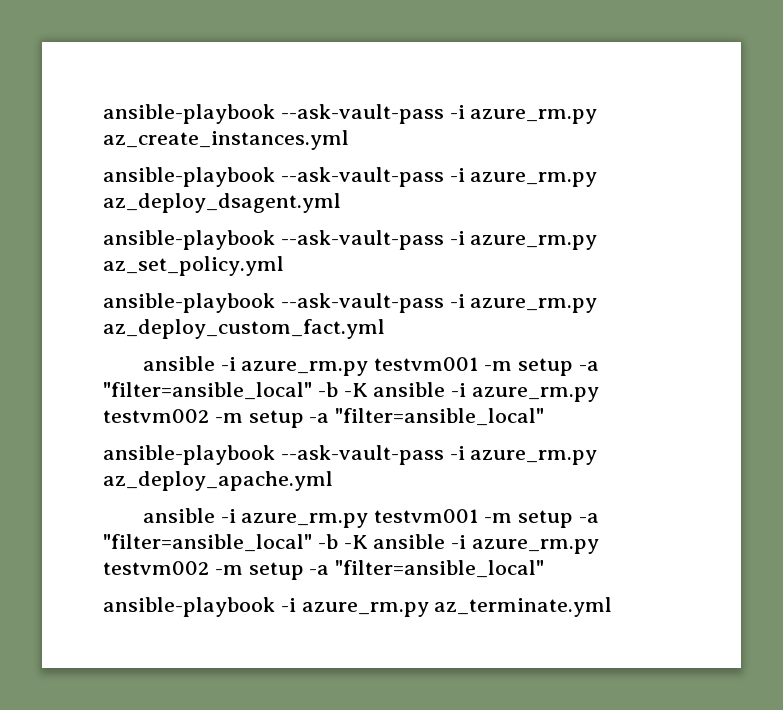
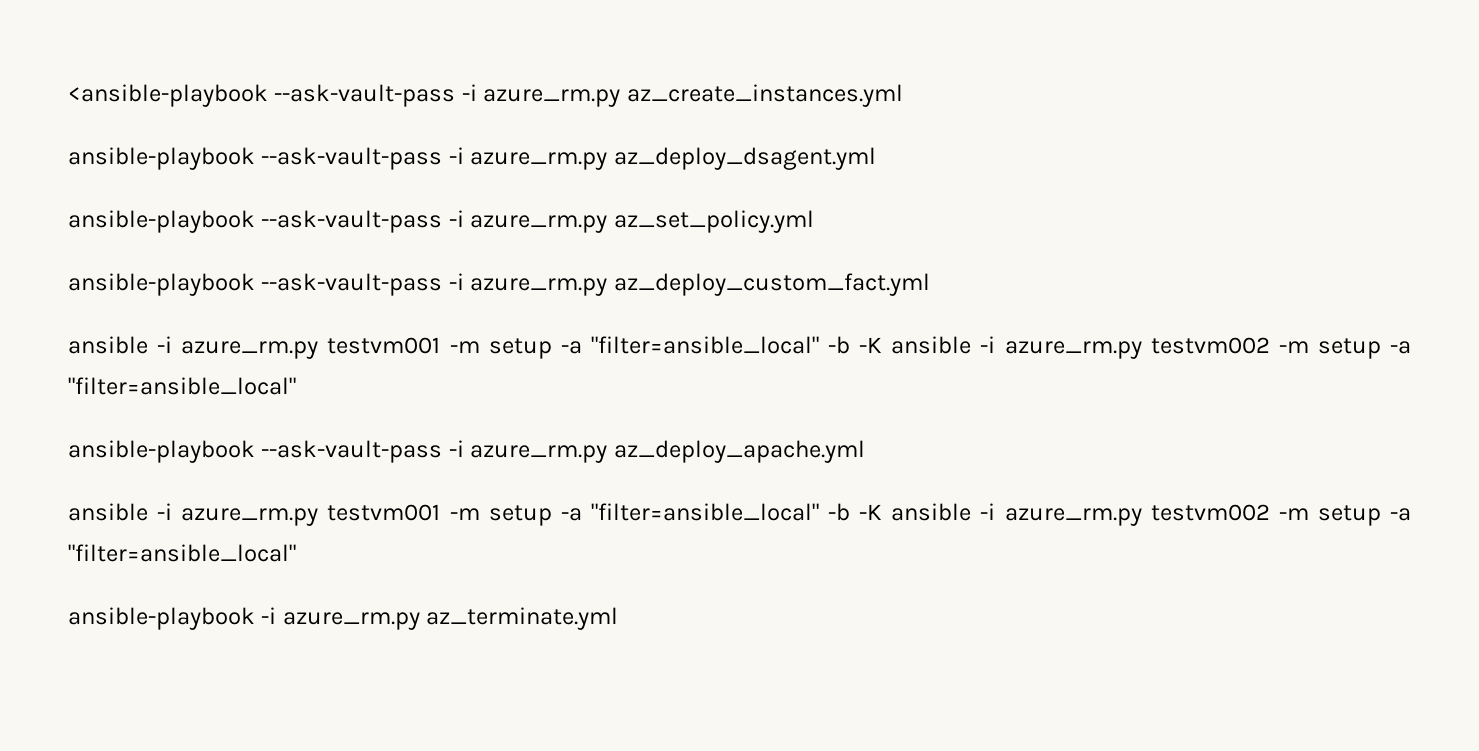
[103,104,275,124] ansible-playbook -> [68,84,268,107] <ansible-playbook

